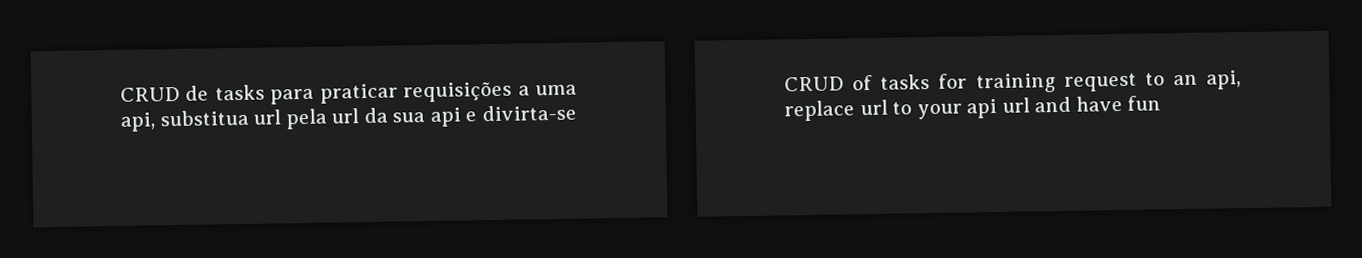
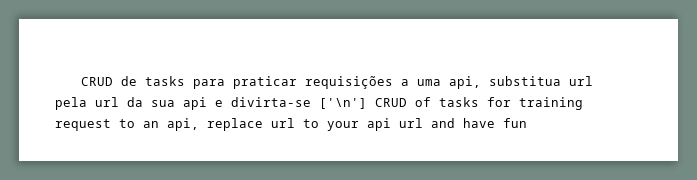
(577, 113) none -> [319,98,367,109] ['\n']

